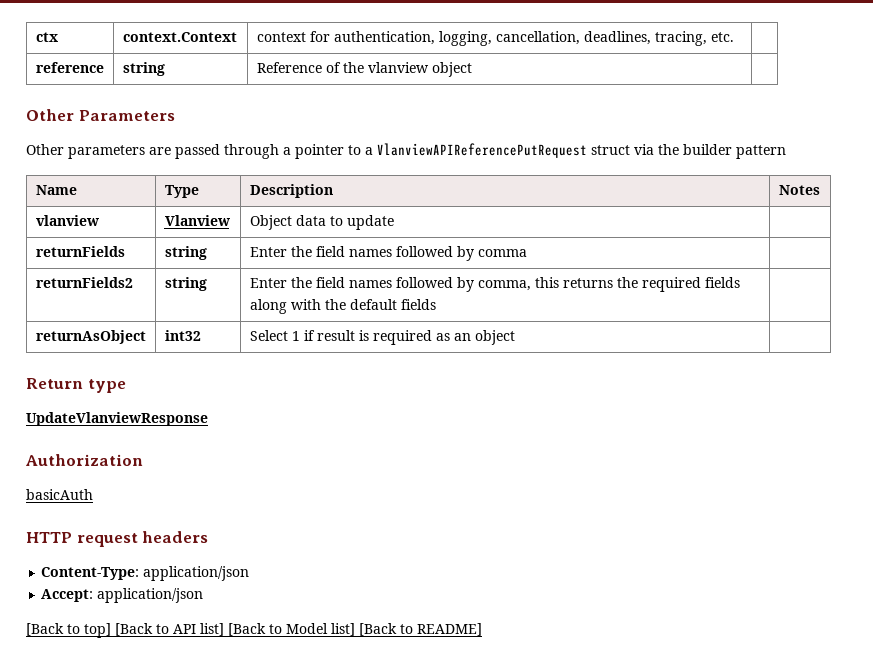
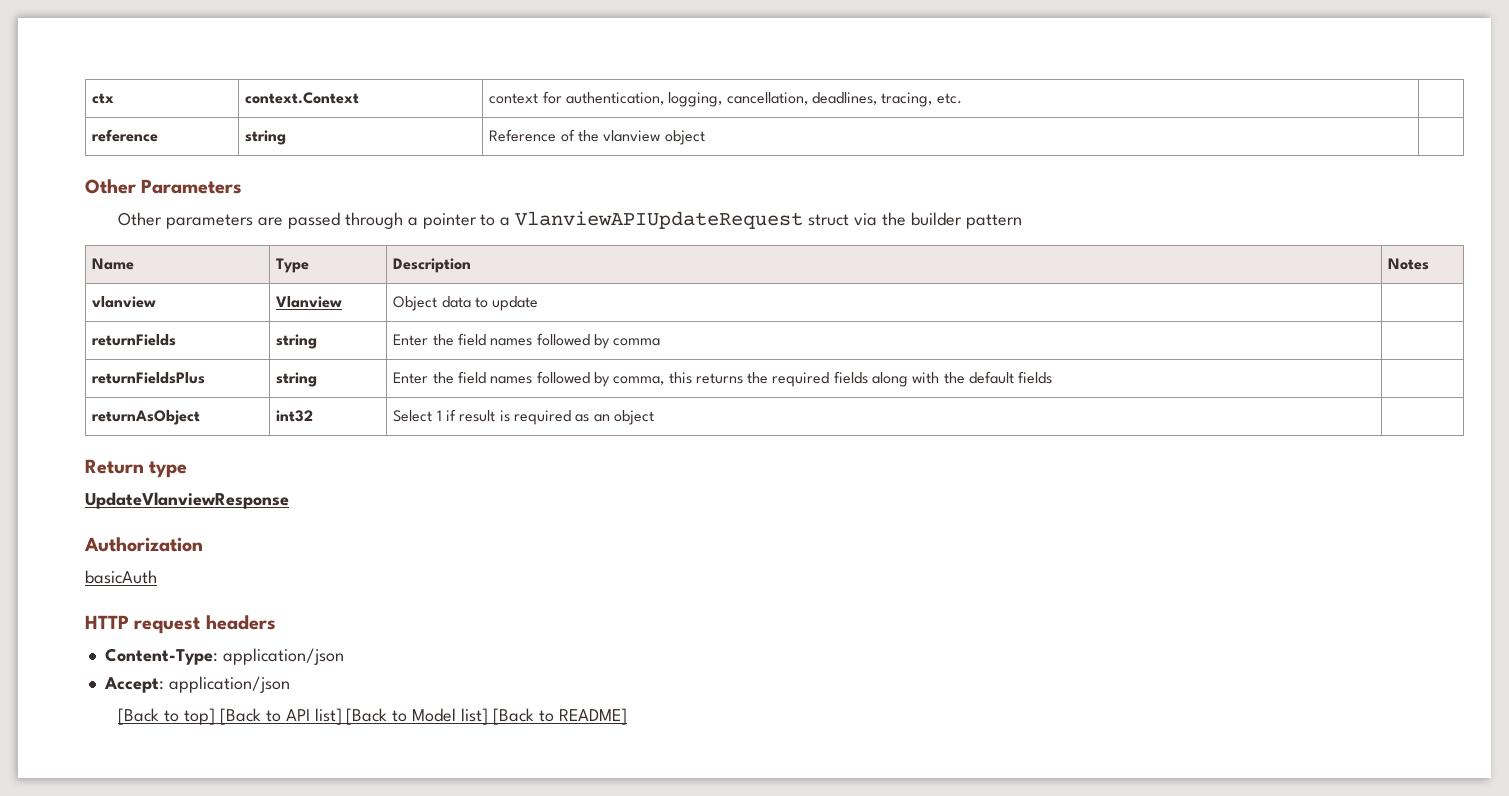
[377,143,587,158] VlanviewAPIReferencePutRequest -> [515,211,804,229] VlanviewAPIUpdateRequest
[35,277,133,288] returnFields2 -> [92,372,206,384] returnFieldsPlus

